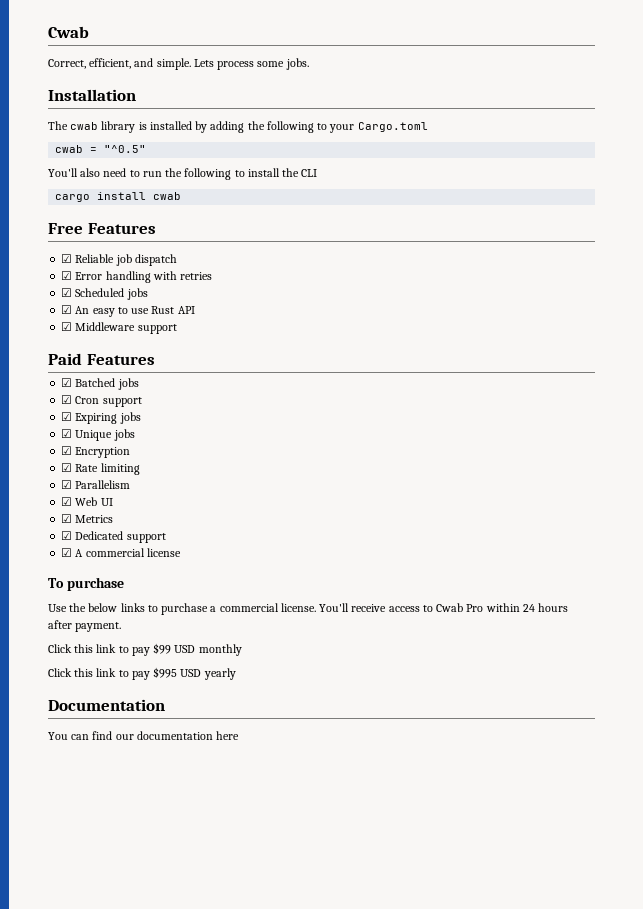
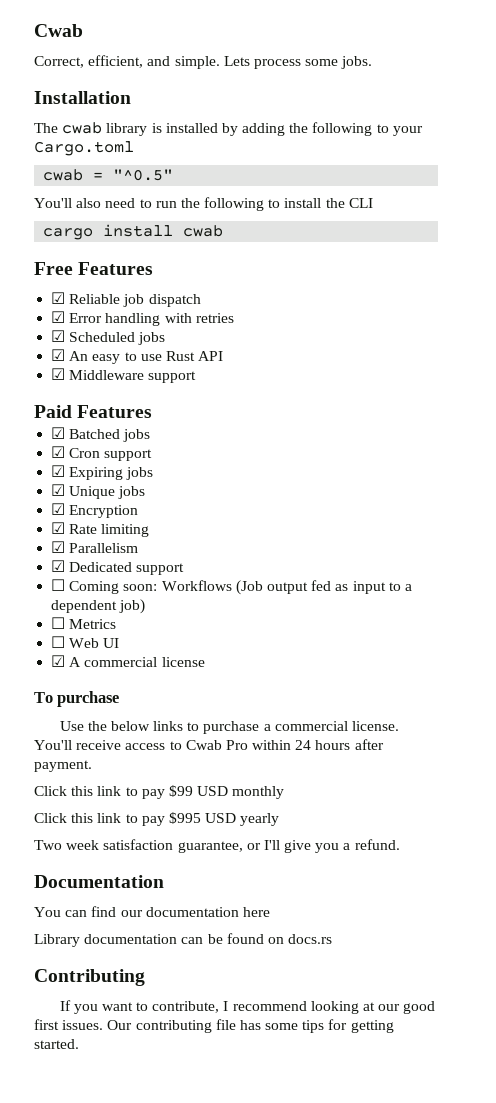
[75,497,113,506] [61,514,114,523] [61,531,166,543] Web UI // ☑ Metrics // ☑ Dedicated support -> [69,562,185,575] [51,579,412,595] [51,599,146,614] [51,617,117,629] [51,636,120,648] Dedicated support // ☐ Coming soon: Workflows (Job output fed as input to a dependent job) // ☐ Metrics // ☐ Web UI
(236, 674) none -> [34,839,400,853] // Two week satisfaction guarantee, or I'll give you a refund.
(240, 735) none -> [34,933,333,947] [34,969,145,986] [59,1000,436,1014] [34,1019,394,1033] [34,1039,79,1049] // Library documentation can be found on docs.rs // Contributing // If you want to contribute, I recommend looking at our good first issues. Our contributing file has some tips for getting started.

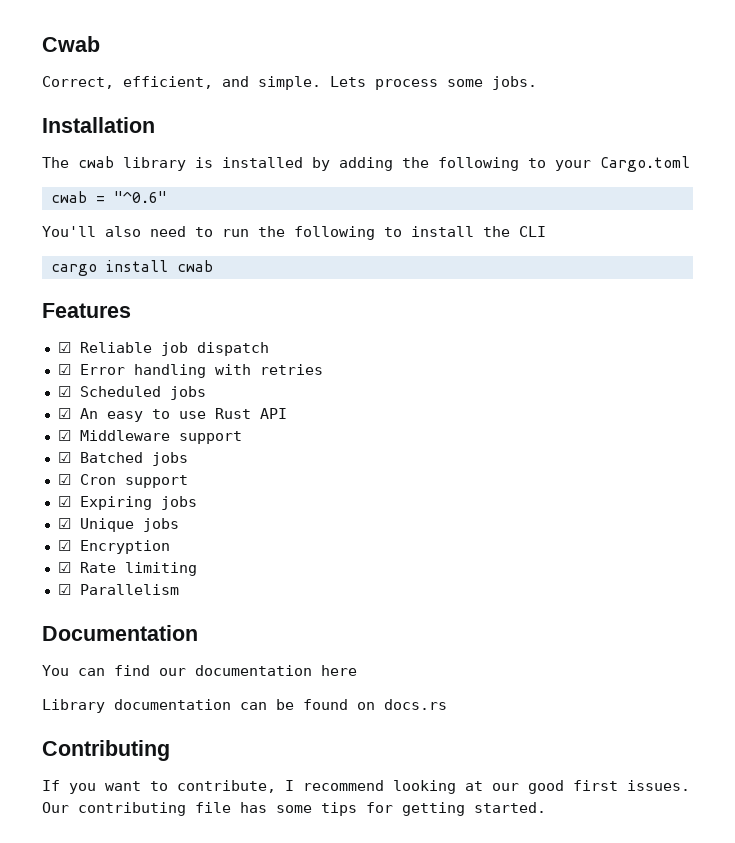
[113,169,174,181] "^0.5" -> [113,191,167,203] "^0.6"
[34,262,73,275] Free -> (213, 266) none
[34,405,153,418] // Paid Features -> (242, 437) none
[51,560,185,575] [51,579,412,595] [51,599,146,614] [51,617,117,629] [51,636,120,648] [51,655,205,667] [34,691,120,707] [59,721,400,734] [34,739,384,750] [34,760,92,772] [34,785,285,799] [34,812,280,826] [34,839,400,853] // ☑ Dedicated support // ☐ Coming soon: Workflows (Job output fed as input to a dependent job) // ☐ Metrics // ☐ Web UI // ☑ A commercial license // To purchase // Use the below links to purchase a commercial license. You'll receive access to Cwab Pro within 24 hours after payment. // Click this link to pay $99 USD monthly // Click this link to pay $995 USD yearly // Two week satisfaction guarantee, or I'll give you a refund. -> (179, 589) none

